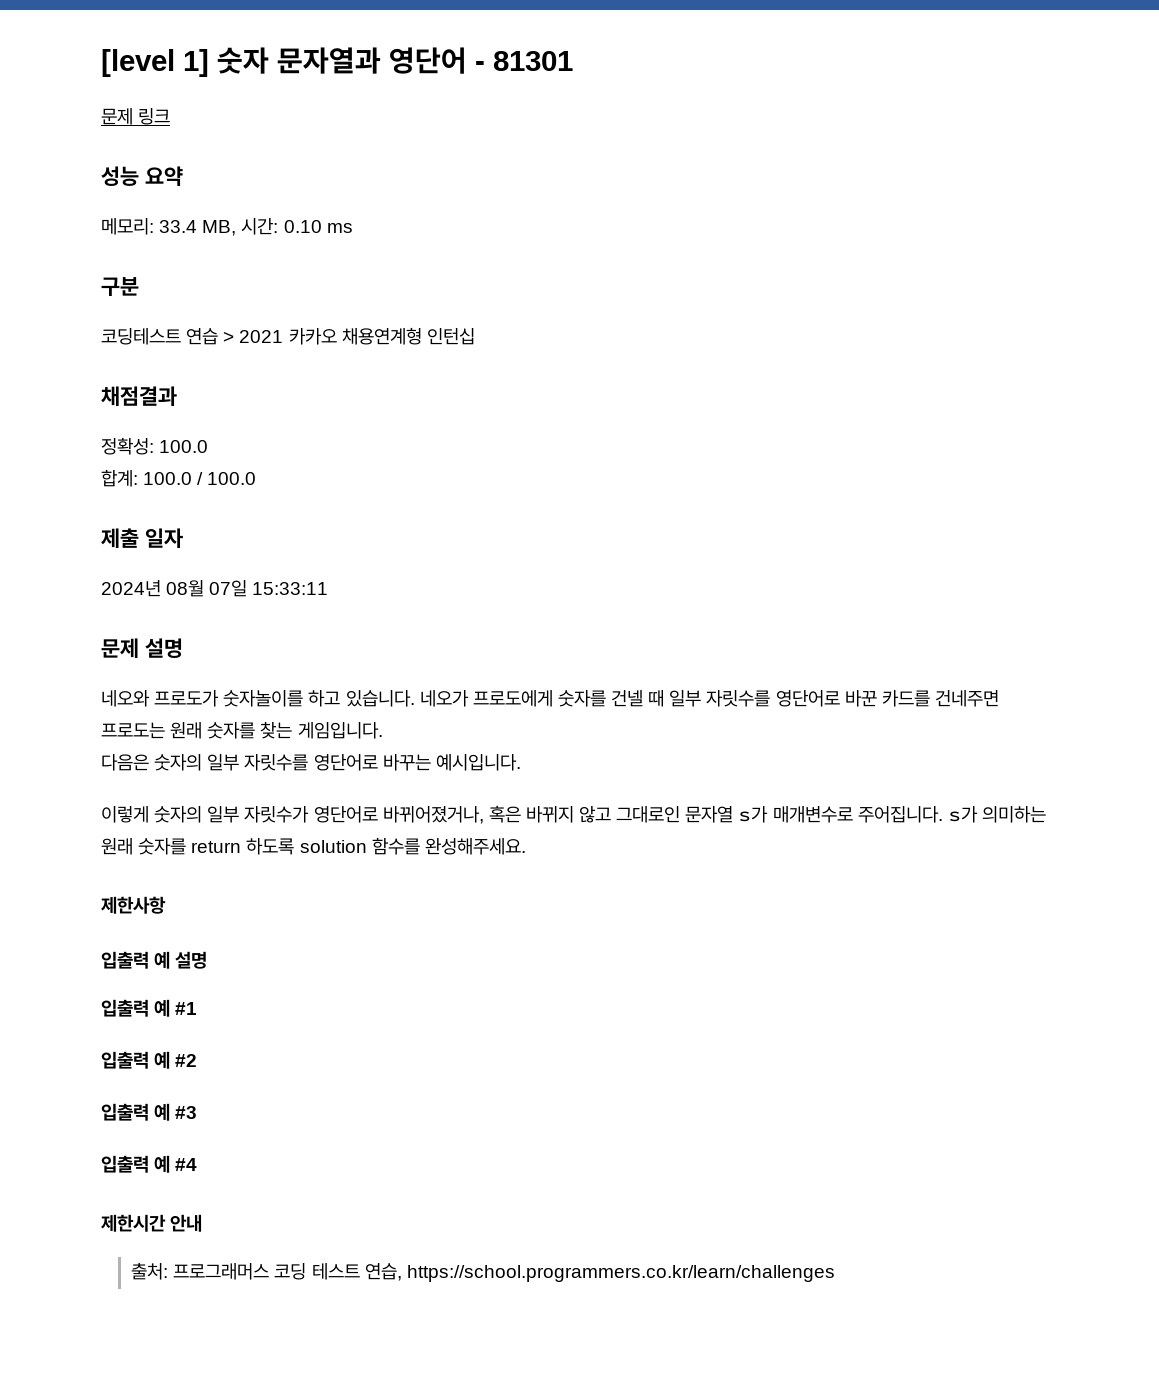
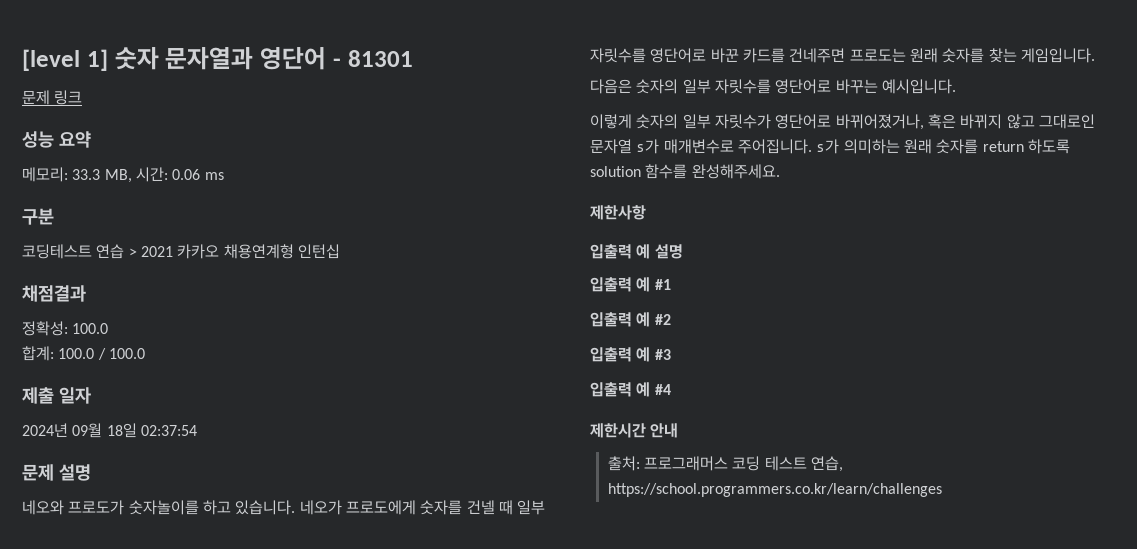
[159,220,198,233] 33.4 -> [72,169,101,180] 33.3
[283,220,322,233] 0.10 -> [172,169,201,180] 0.06
[166,580,329,597] 08월 07일 15:33:11 -> [72,423,197,438] 09월 18일 02:37:54

